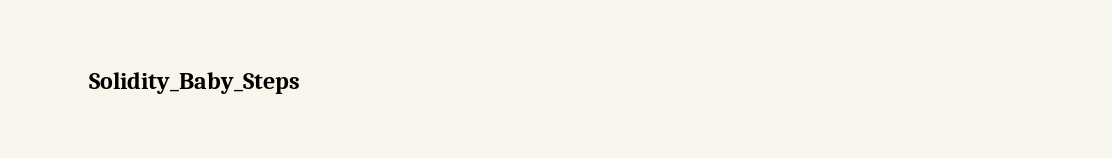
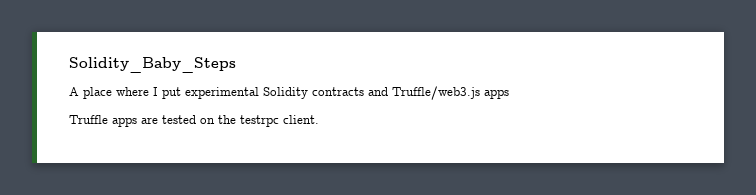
(300, 83) none -> [69,86,509,100] [69,115,319,127] // A place where I put experimental Solidity contracts and Truffle/web3.js apps // Truffle apps are tested on the testrpc client.

